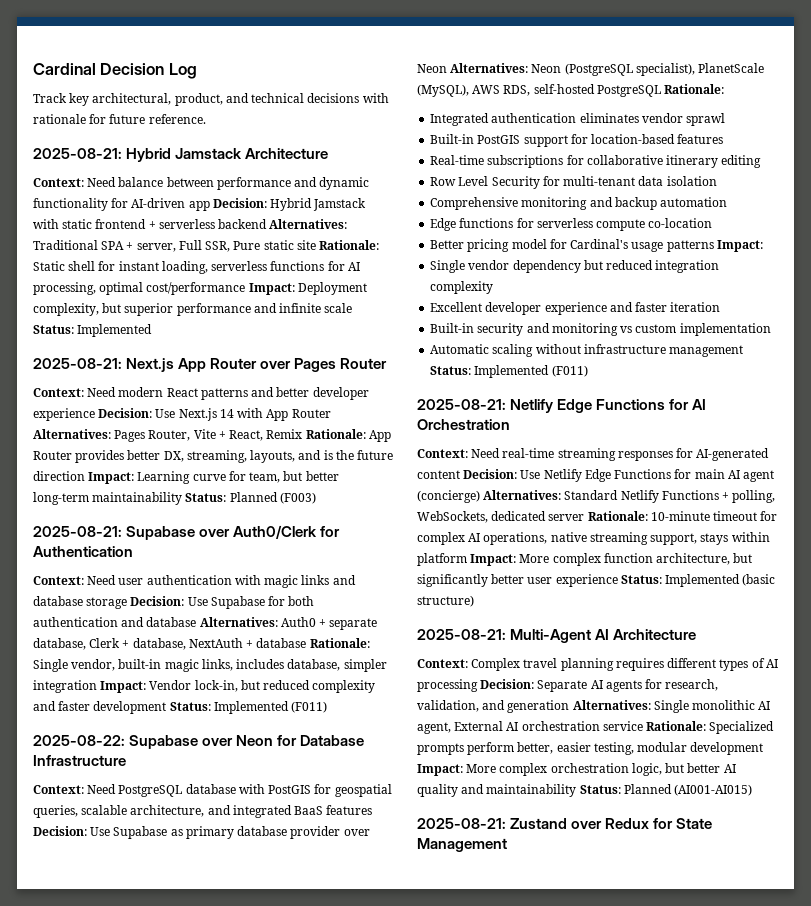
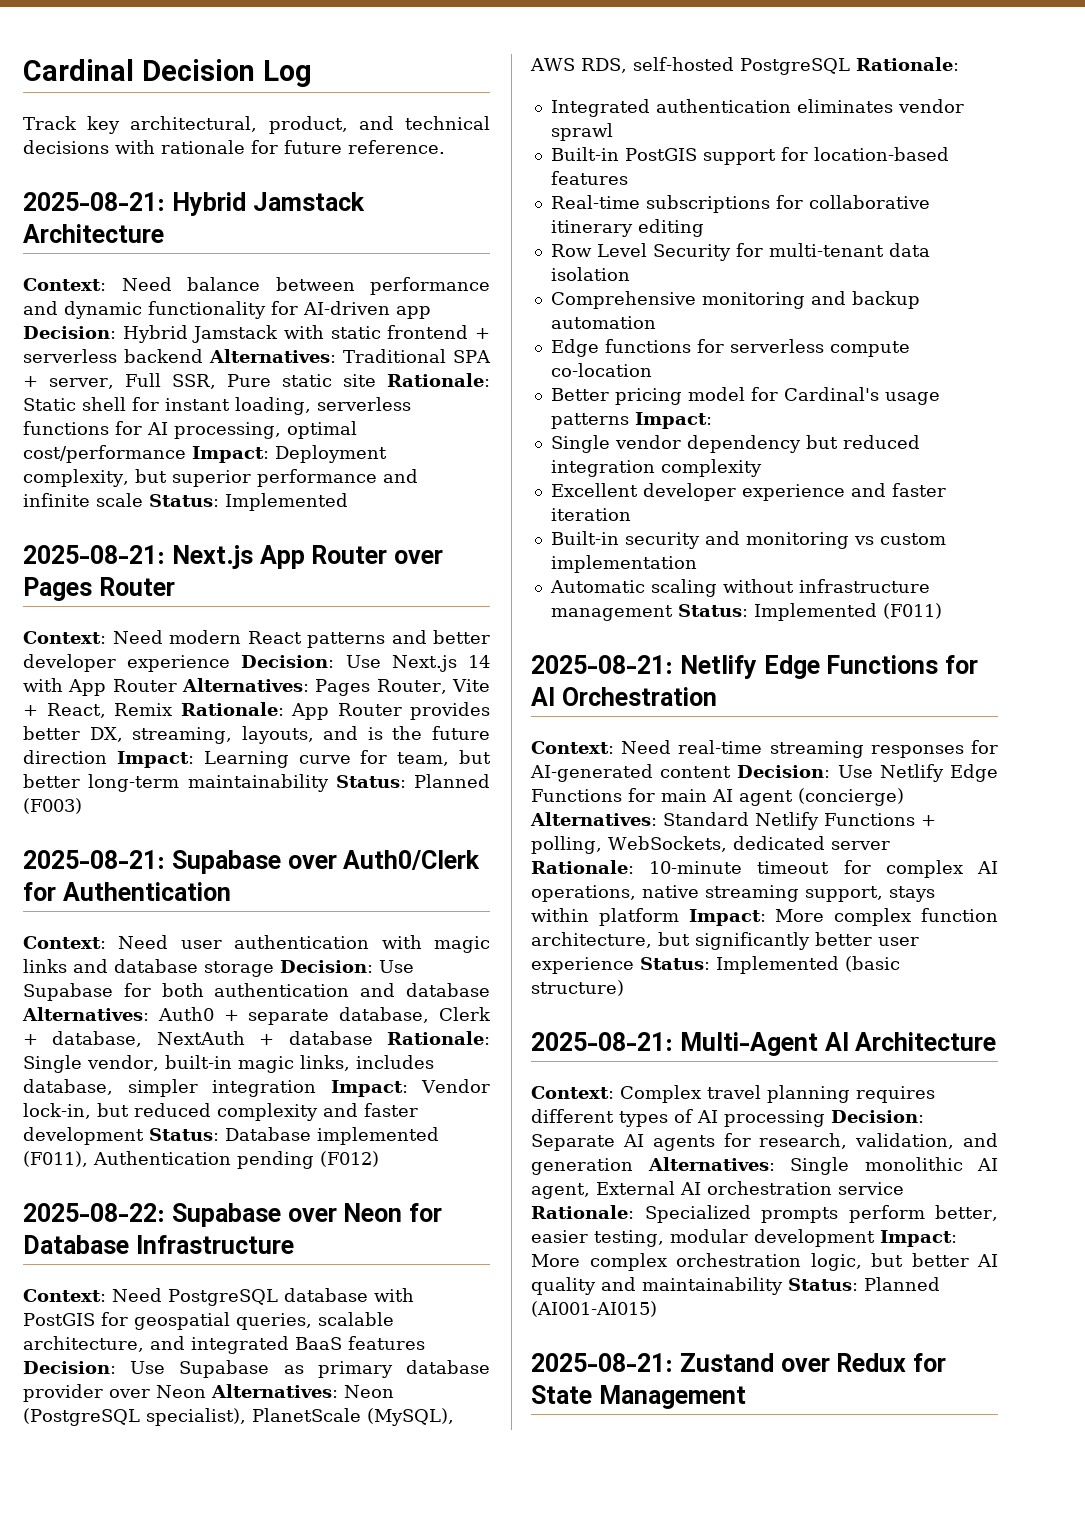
[213,701,328,714] Implemented (F011) -> [225,1127,439,1145] [23,1151,379,1169] Database implemented (F011), Authentication pending (F012)

